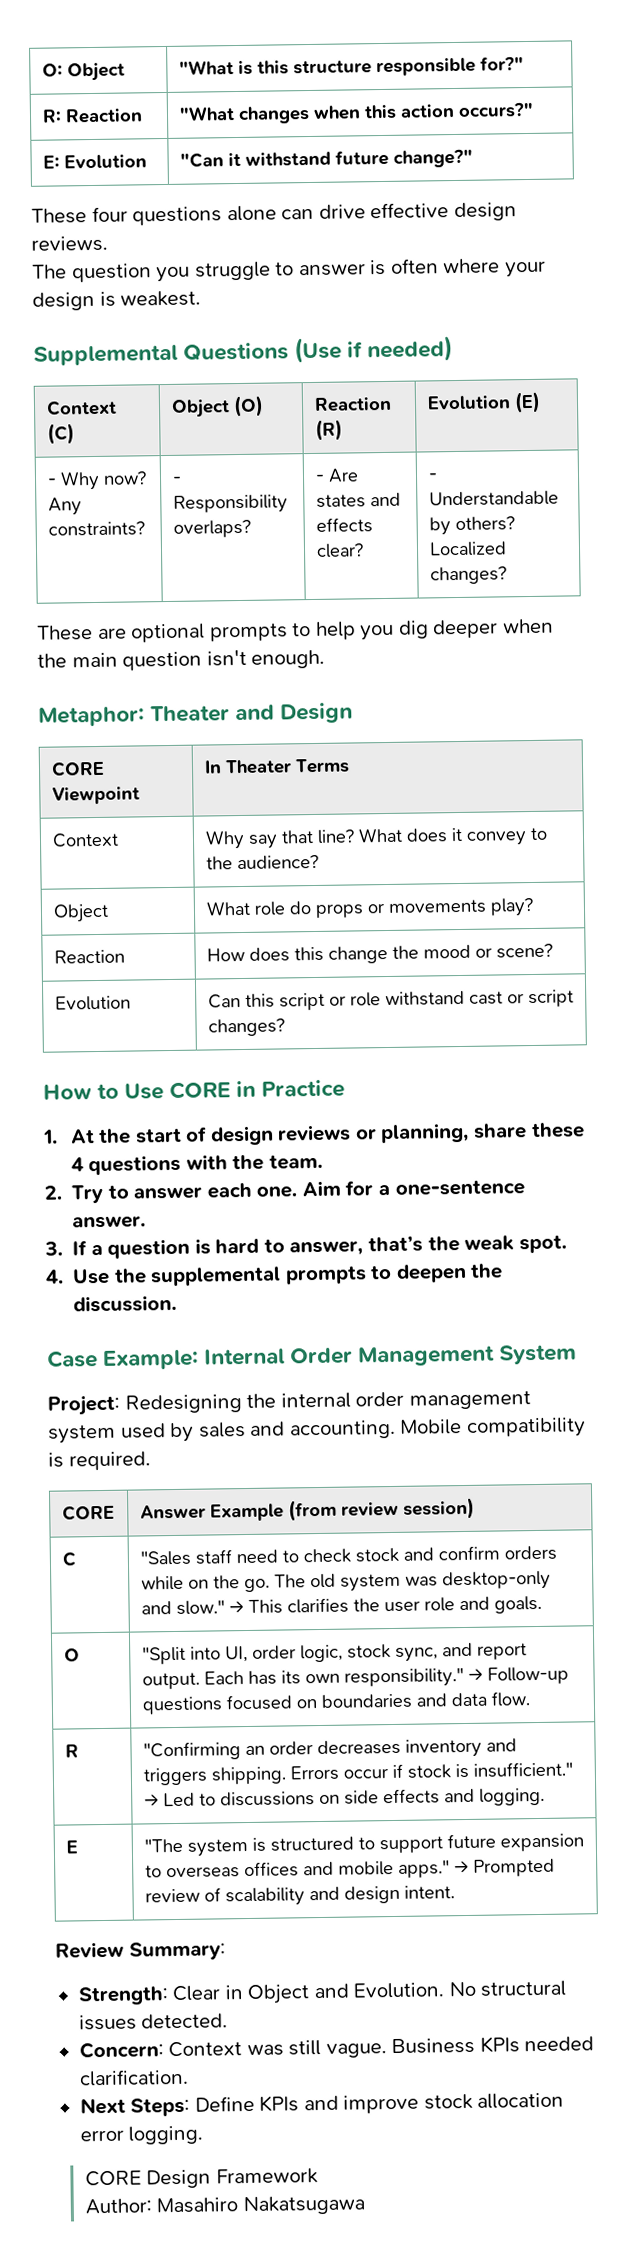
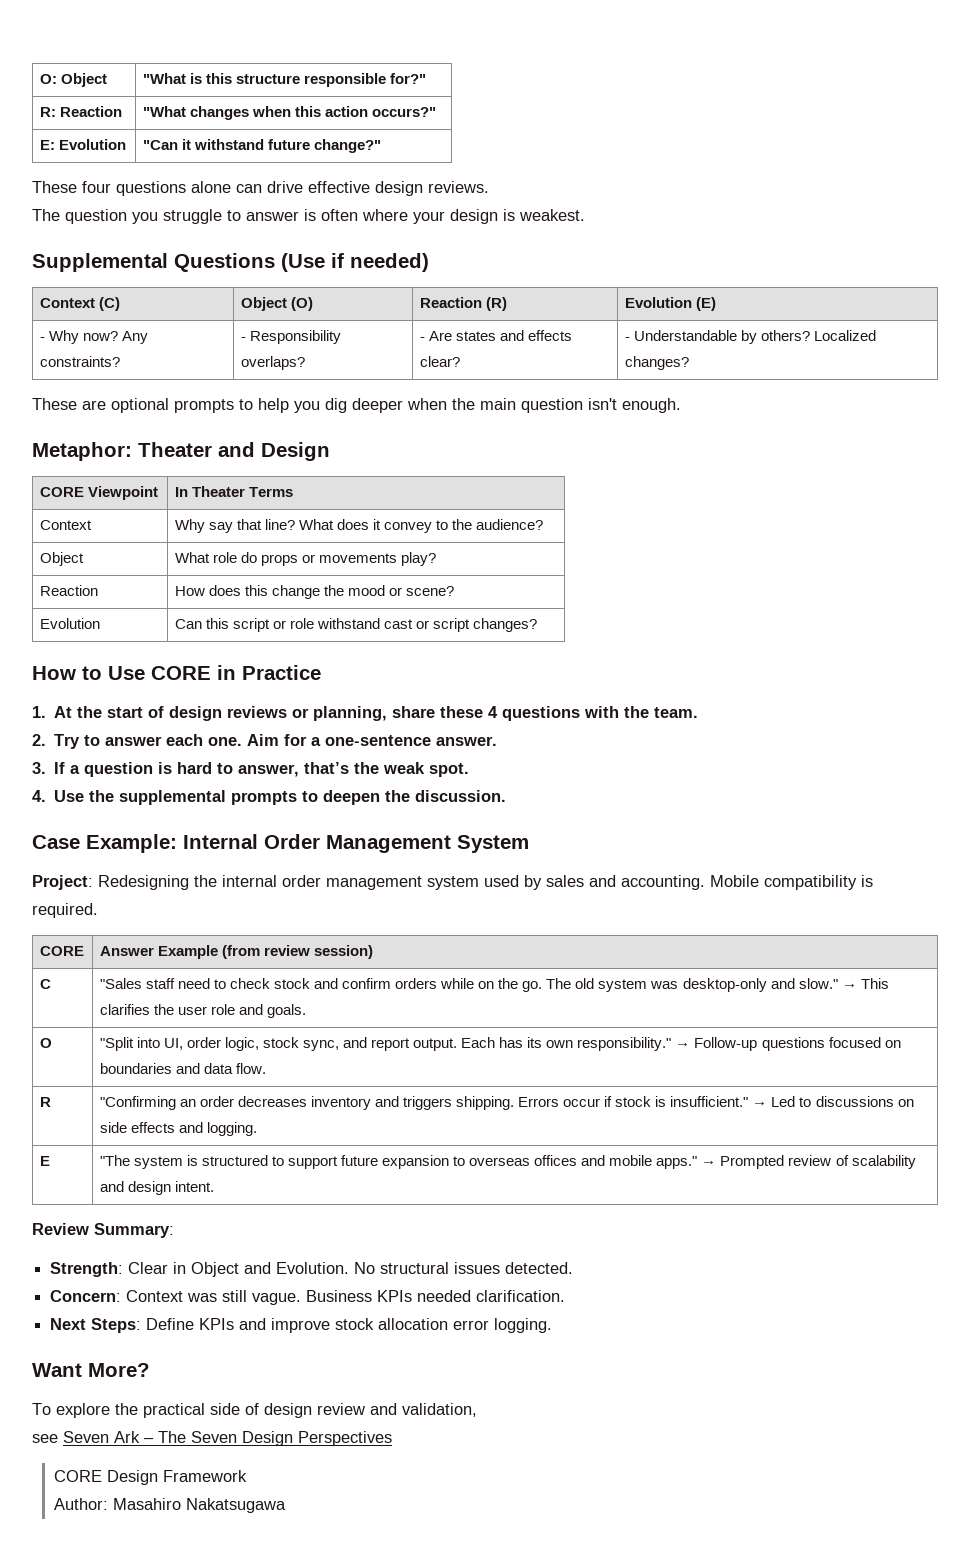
(204, 2135) none -> [32,1363,150,1377] [32,1403,477,1418] [32,1431,392,1446] // Want More? // To explore the practical side of design review and validation, // see Seven Ark – The Seven Design Perspectives

